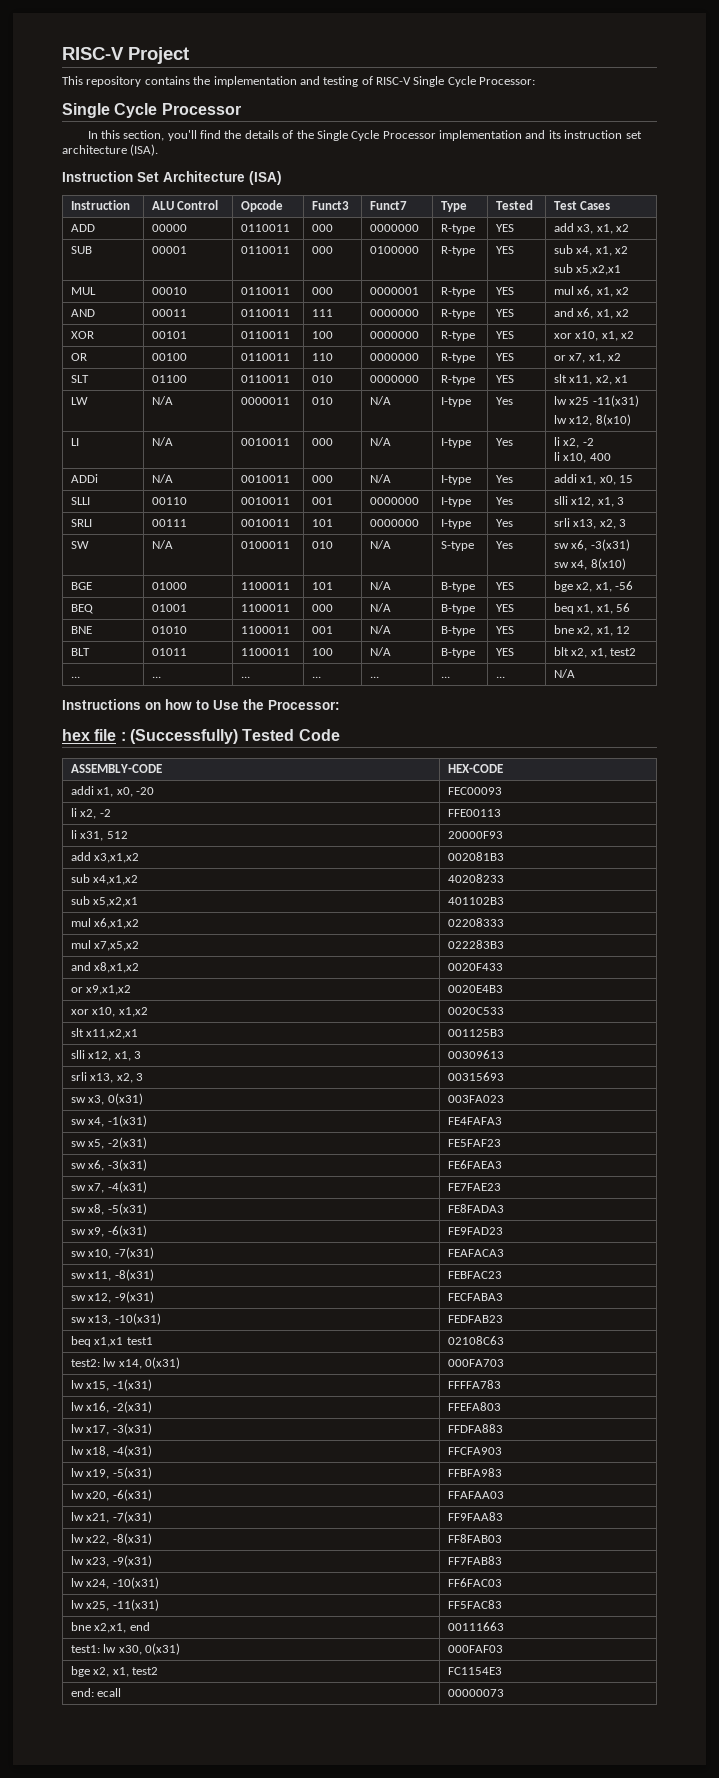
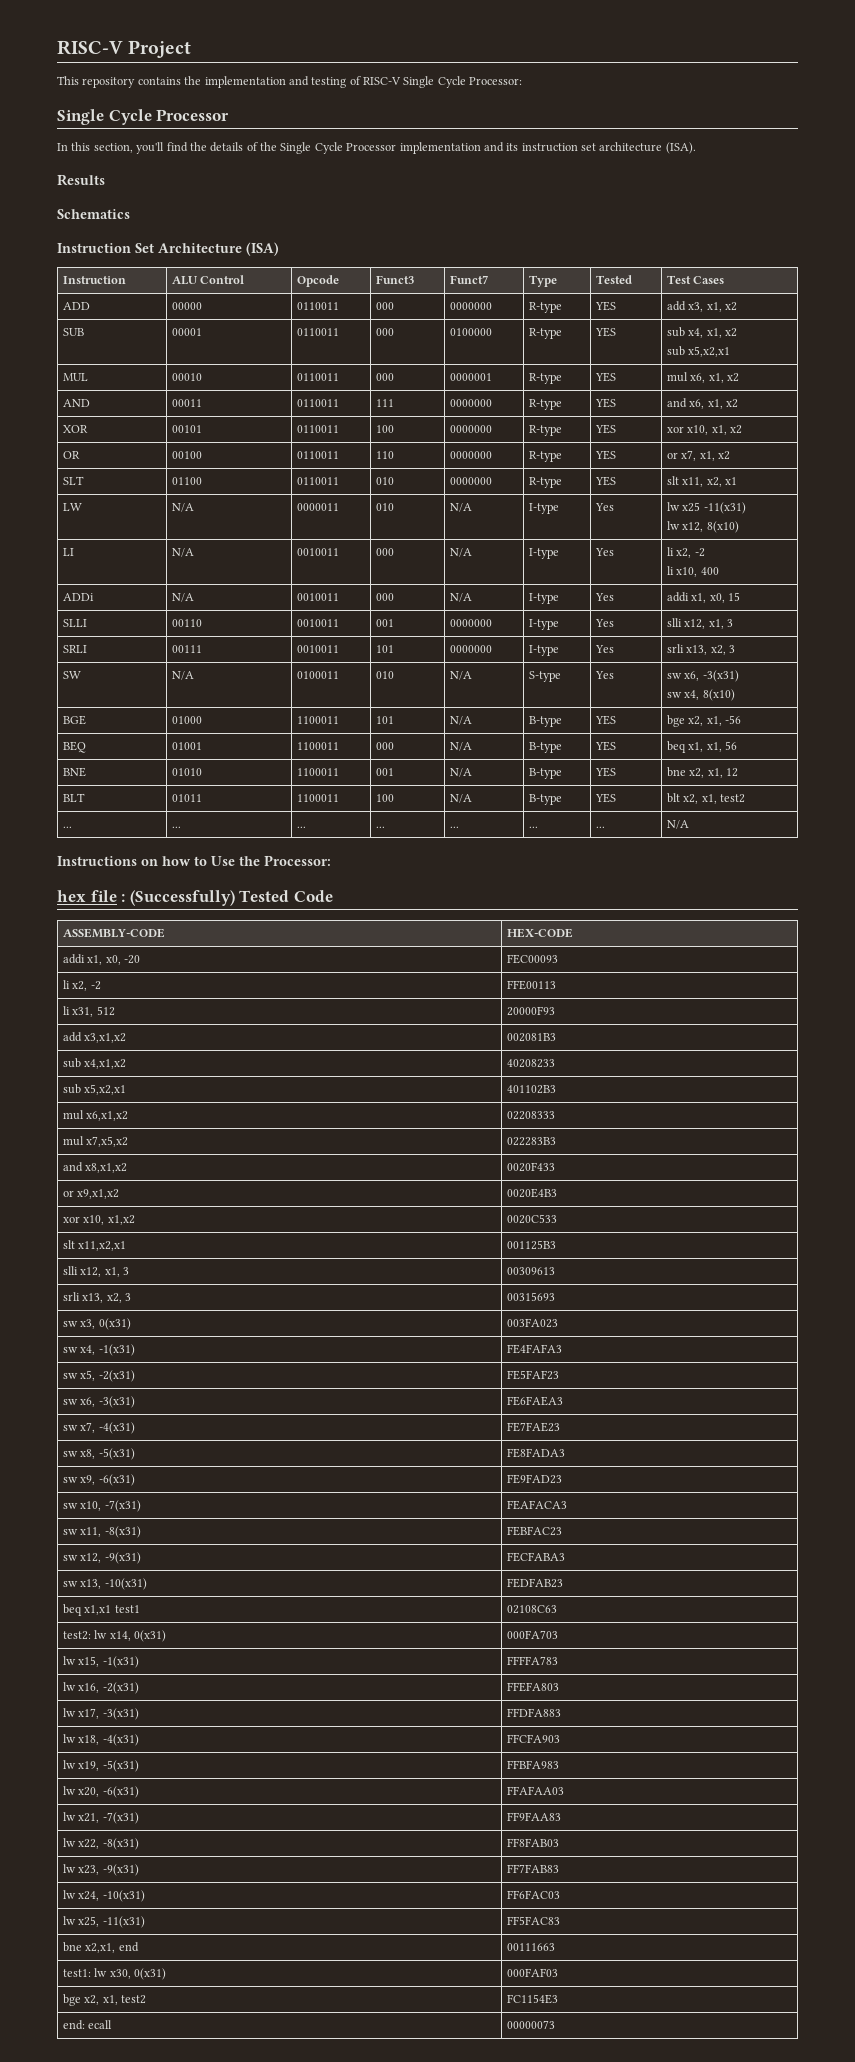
(159, 150) none -> [57,174,105,186] [57,209,130,219] // Results // Schematics

